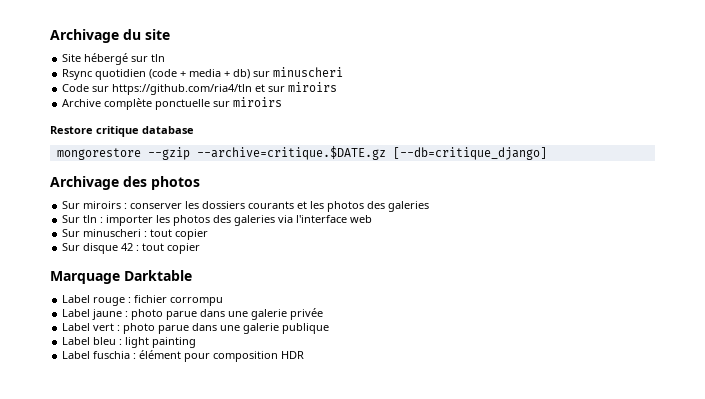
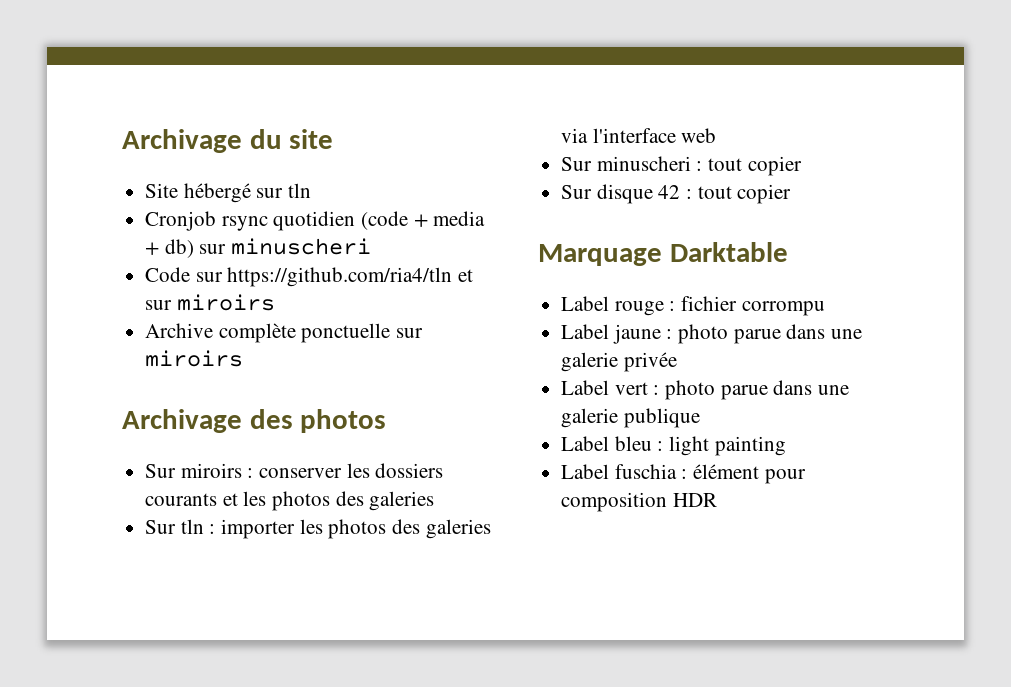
[62,69,93,80] Rsync -> [145,211,268,231] Cronjob rsync
[50,126,194,137] [56,146,547,160] // Restore critique database // mongorestore --gzip --archive=critique.$DATE.gz [--db=critique_django] -> (244, 358) none

